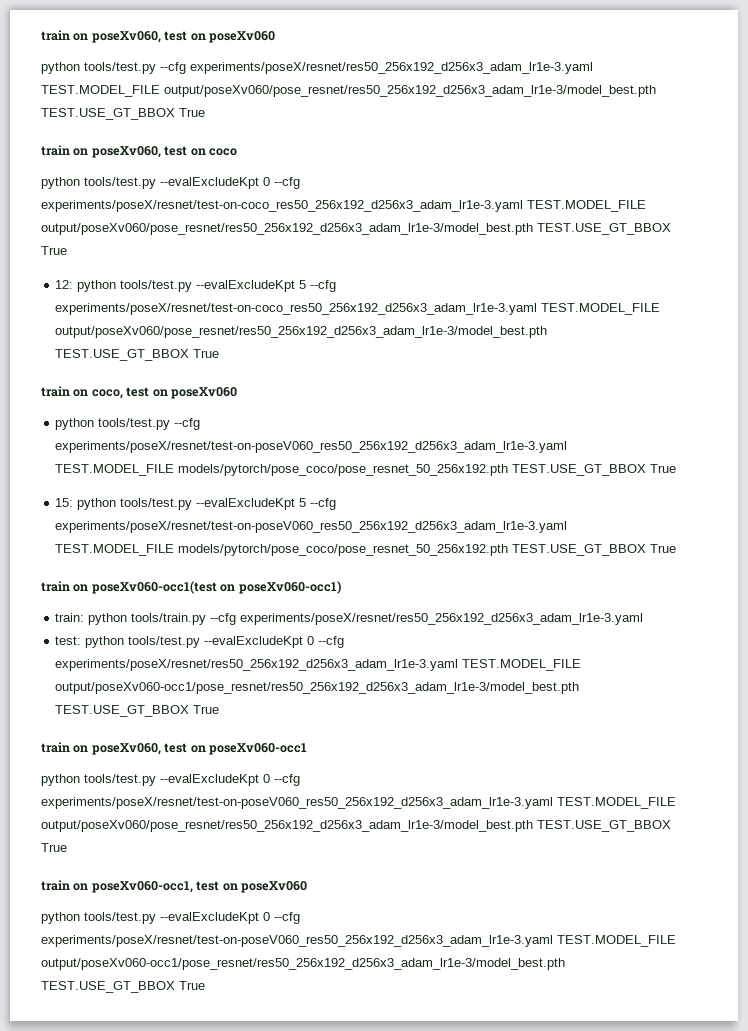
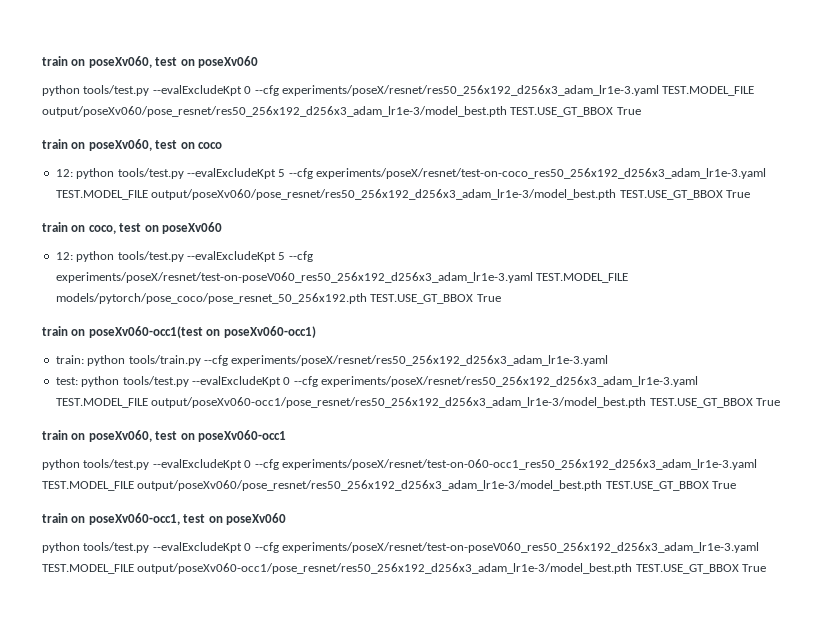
(156, 68) none -> [152,85,252,96] --evalExcludeKpt 0
[41,177,300,189] [41,200,646,212] [41,223,671,235] [41,246,67,255] // python tools/test.py --evalExcludeKpt 0 --cfg experiments/poseX/resnet/test-on-coco_res50_256x192_d256x3_adam_lr1e-3.yaml TEST.MODEL_FILE output/poseXv060/pose_resnet/res50_256x192_d256x3_adam_lr1e-3/model_best.pth TEST.USE_GT_BBOX True -> (222, 145) none
[55,418,201,430] [55,441,568,453] [55,464,677,476] [55,498,74,507] python tools/test.py --cfg experiments/poseX/resnet/test-on-poseV060_res50_256x192_d256x3_adam_lr1e-3.yaml TEST.MODEL_FILE models/pytorch/pose_coco/pose_resnet_50_256x192.pth TEST.USE_GT_BBOX True // 15: -> [55,252,73,260] 12:
[41,797,553,809] experiments/poseX/resnet/test-on-poseV060_res50_256x192_d256x3_adam_lr1e-3.yaml -> [281,459,757,470] experiments/poseX/resnet/test-on-060-occ1_res50_256x192_d256x3_adam_lr1e-3.yaml

